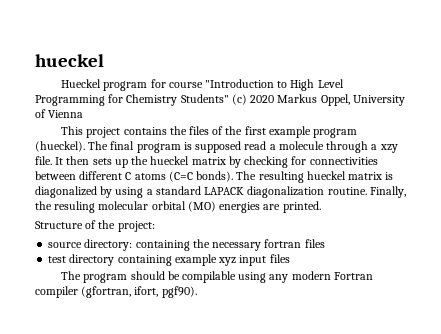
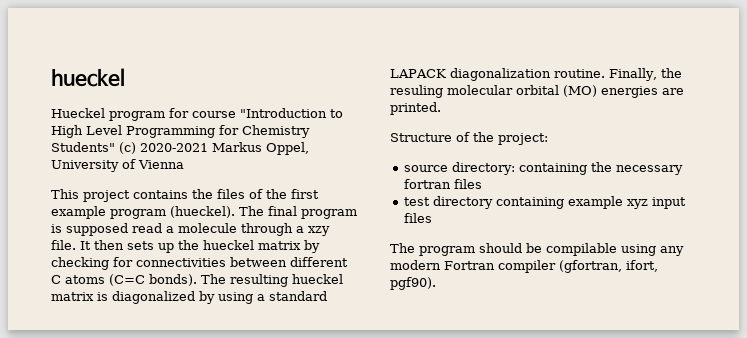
[250,95,275,103] 2020 -> [140,143,208,152] 2020-2021

